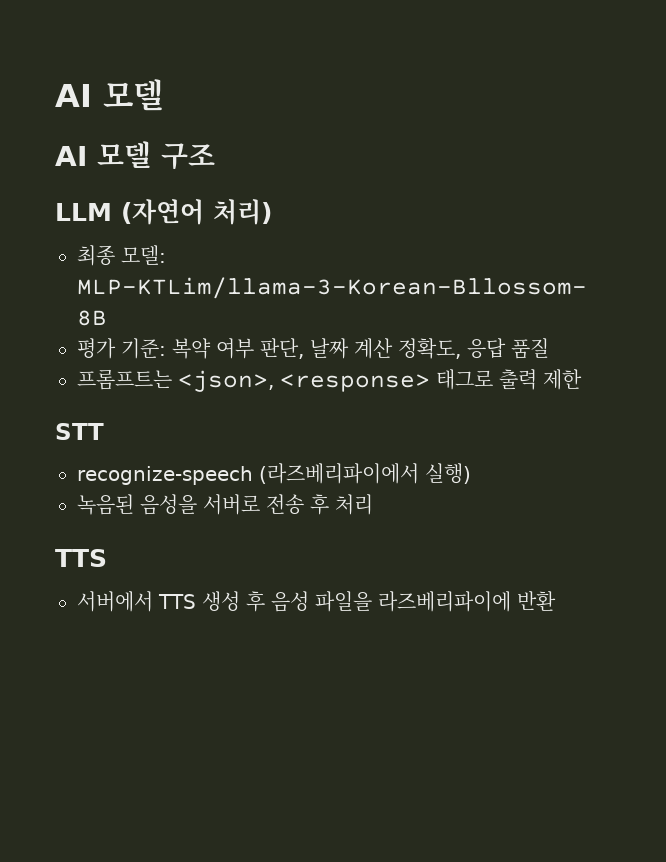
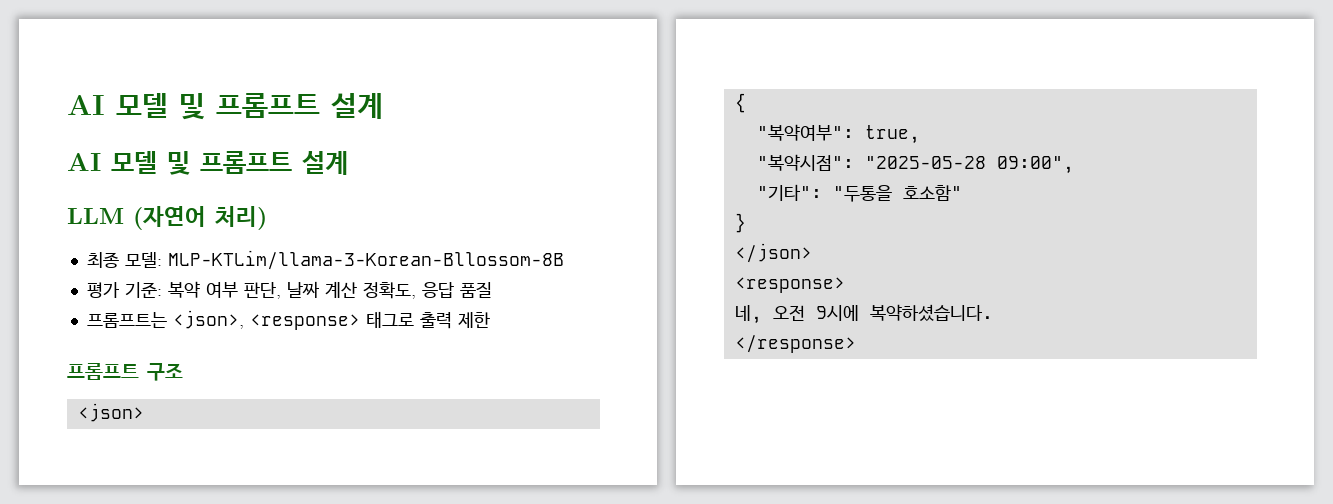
[55,79,163,111] [55,141,215,169] AI 모델 // AI 모델 구조 -> [67,93,383,120] [67,151,348,175] AI 모델 및 프롬프트 설계 // AI 모델 및 프롬프트 설계
[55,423,104,440] [77,463,471,485] [77,494,373,515] [55,549,107,567] [77,591,556,612] STT // recognize-speech (라즈베리파이에서 실행) // 녹음된 음성을 서버로 전송 후 처리 // TTS // 서버에서 TTS 생성 후 음성 파일을 라즈베리파이에 반환 -> [67,363,183,381] [77,403,144,422] [734,93,746,113] [756,124,920,144] [756,154,1074,174] [756,184,962,202] [734,213,746,233] [734,243,812,263] [734,277,845,293] [734,304,993,324] [734,335,856,353] 프롬프트 구조 // <json> // { // "복약여부": true, // "복약시점": "2025-05-28 09:00", // "기타": "두통을 호소함" // } // </json> // <response> // 네, 오전 9시에 복약하셨습니다. // </response>

